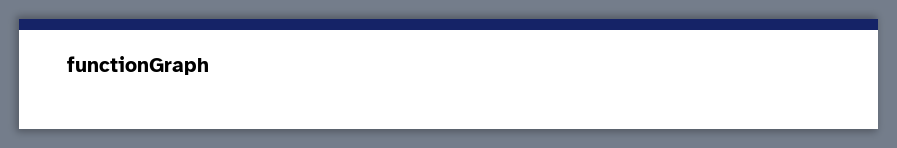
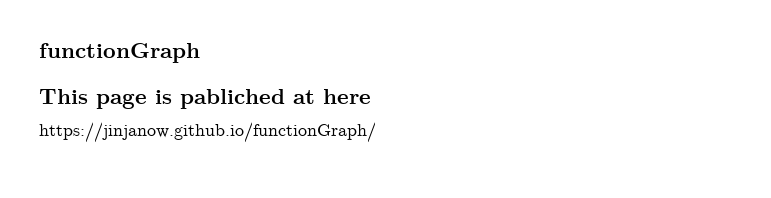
(209, 65) none -> [39,89,371,109] [39,122,376,143] // This page is pabliched at here // https://jinjanow.github.io/functionGraph/

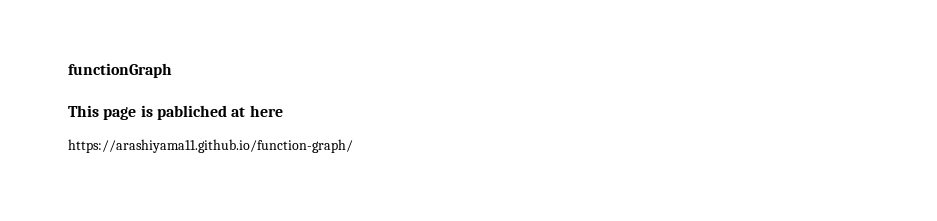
[39,122,376,143] https://jinjanow.github.io/functionGraph/ -> [68,139,353,153] https://arashiyama11.github.io/function-graph/

